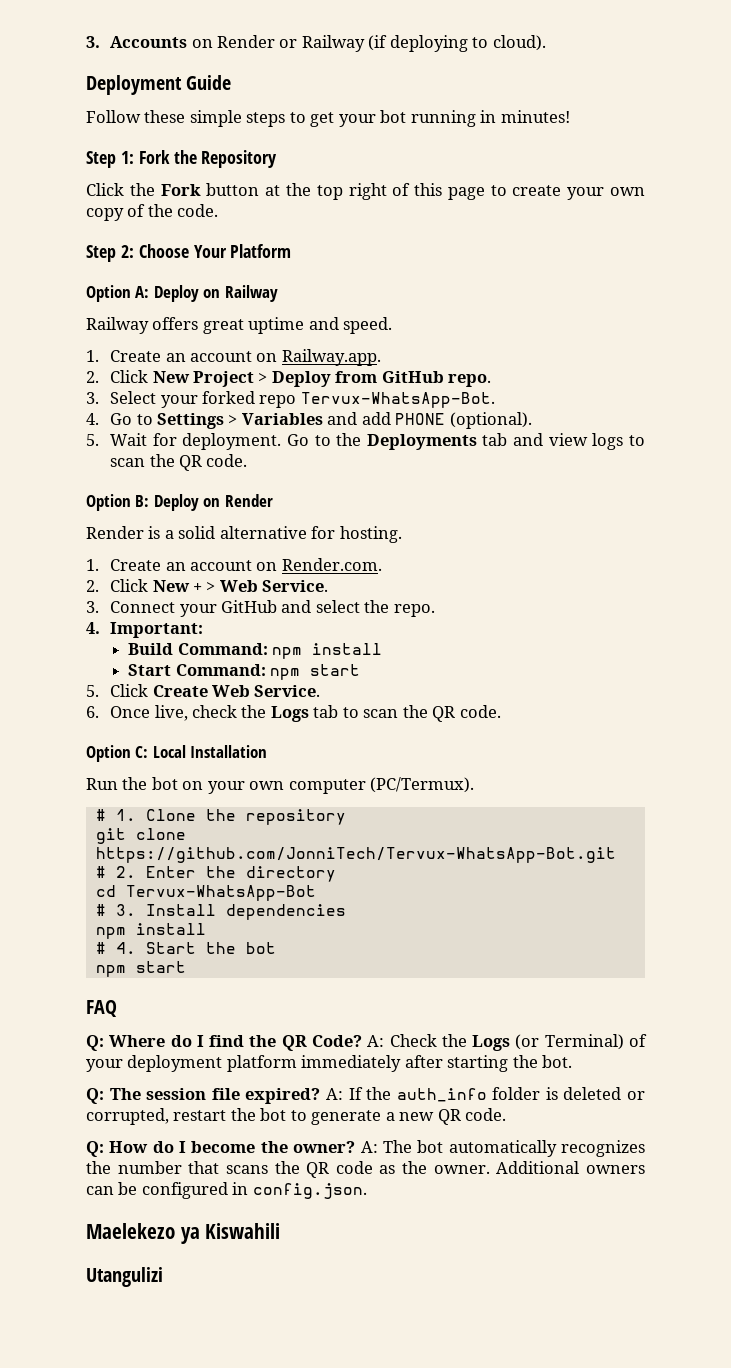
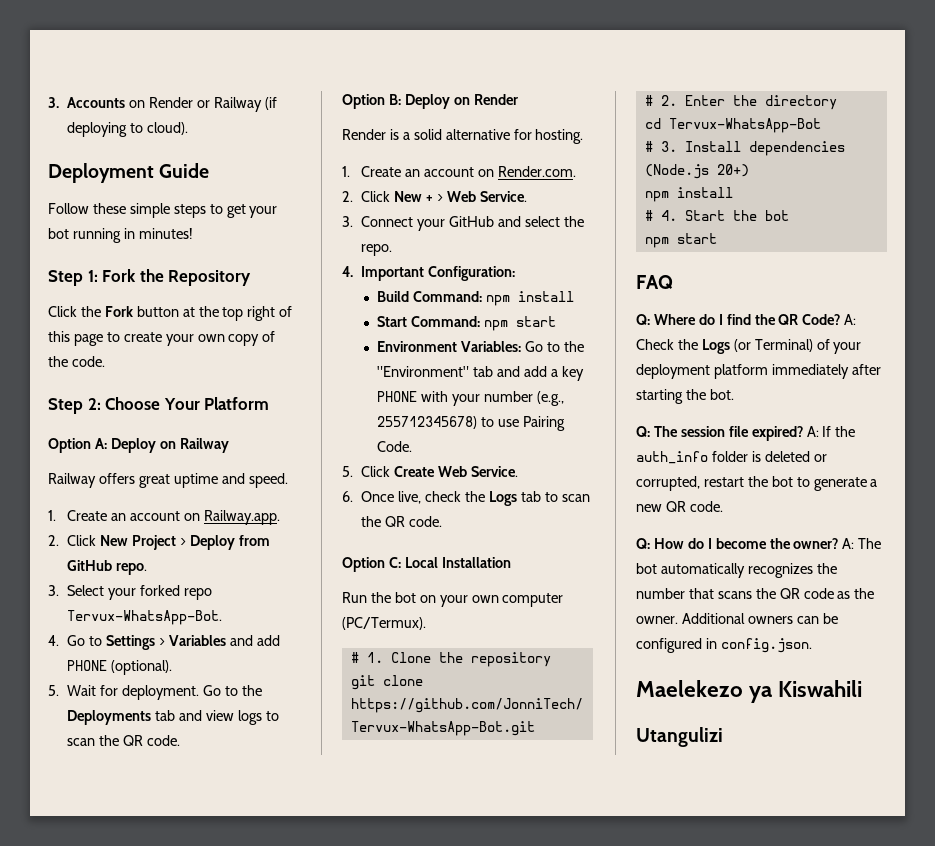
[110,622,204,638] Important: -> [361,266,516,281] Important Configuration:
(361, 670) none -> [377,341,584,352] [377,366,584,381] [377,391,564,406] [377,416,565,431] [377,441,413,452] // Environment Variables: Go to the "Environment" tab and add a key PHONE with your number (e.g., 255712345678) to use Pairing Code.
(346, 912) none -> [644,164,749,179] (Node.js 20+)

